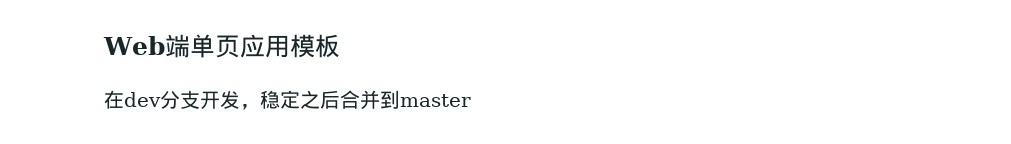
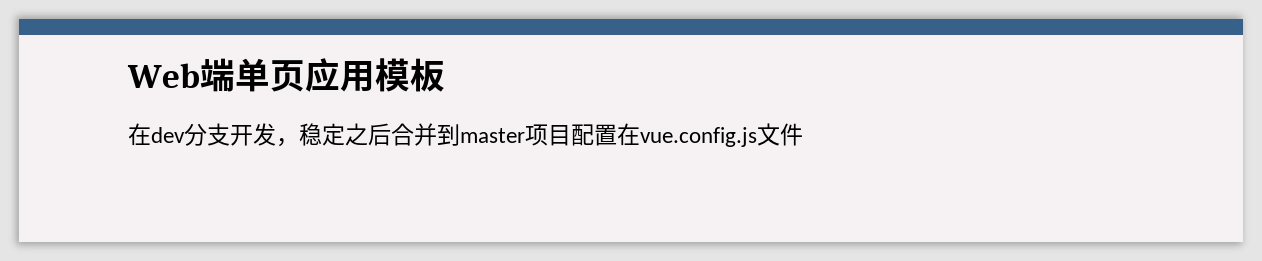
(471, 100) none -> [525,123,803,147] 项目配置在vue.config.js文件

